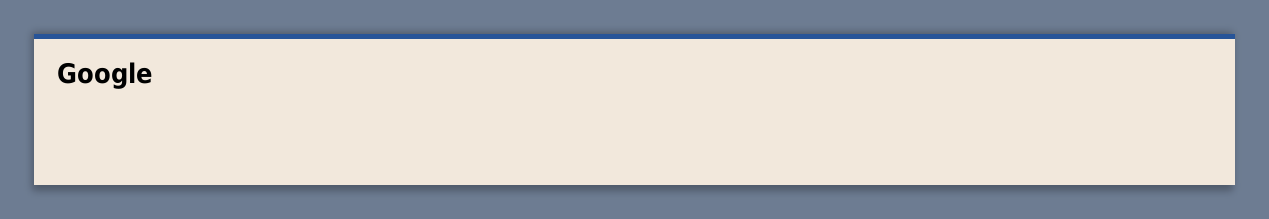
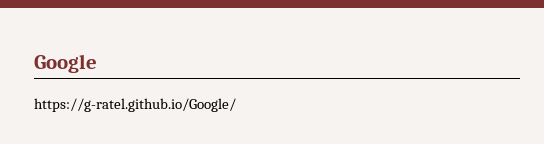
(152, 75) none -> [34,98,236,112] // https://g-ratel.github.io/Google/

